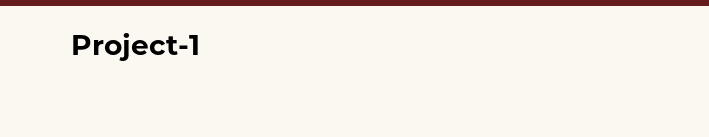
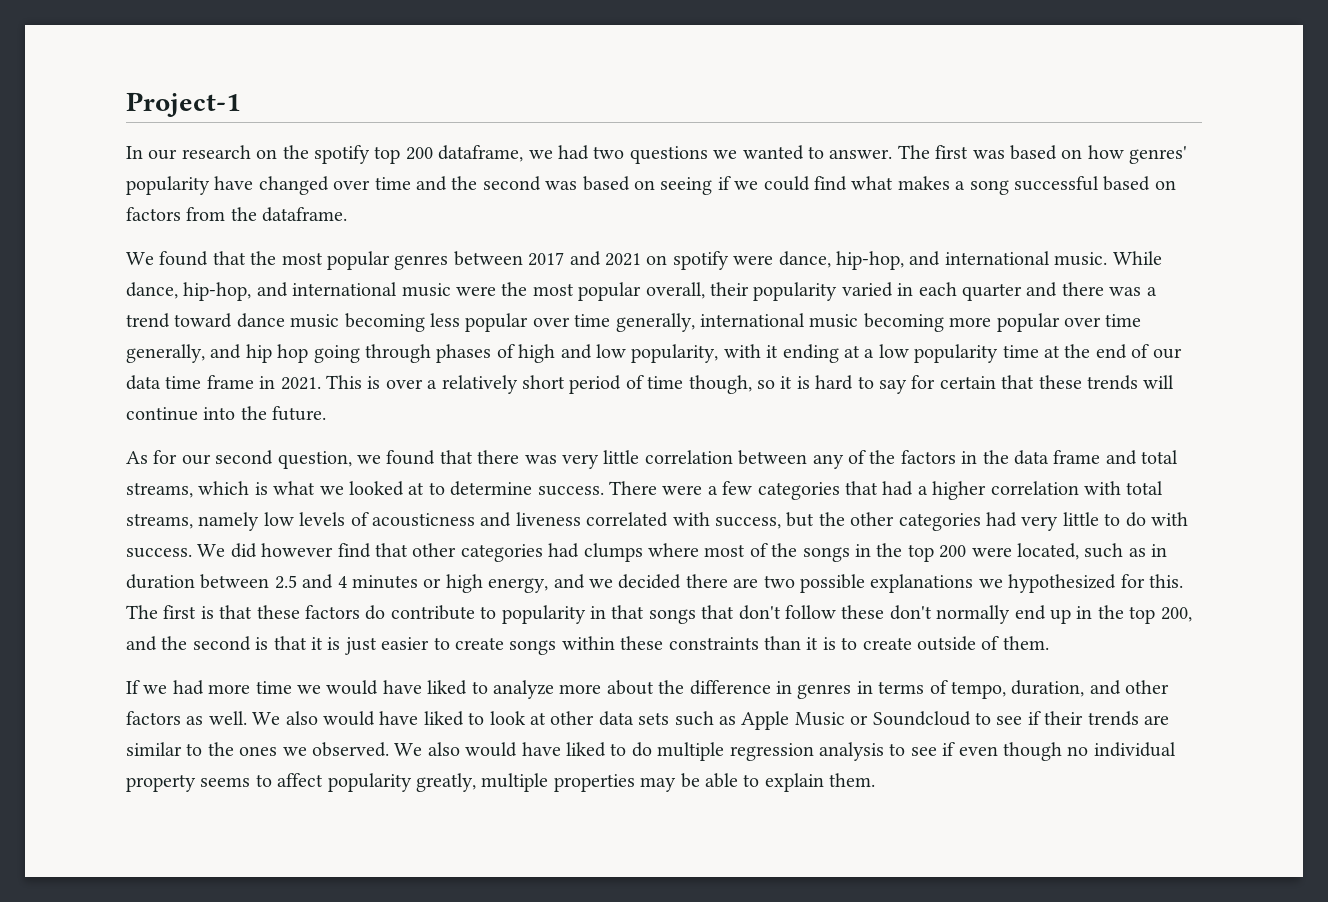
(200, 47) none -> [126,145,1188,164] [126,176,1176,195] [126,207,348,222] [126,251,1162,270] [126,282,1157,301] [126,313,1142,332] [126,344,1182,363] [126,375,1175,394] [126,406,327,421] [126,450,1179,469] [126,481,1164,500] [126,512,1188,531] [126,543,1168,562] [126,574,1183,593] [126,605,1192,624] [126,636,1049,655] [126,680,1170,699] [126,711,1169,730] [126,742,1176,761] [126,773,876,792] // In our research on the spotify top 200 dataframe, we had two questions we wanted to answer. The first was based on how genres' popularity have changed over time and the second was based on seeing if we could find what makes a song successful based on factors from the dataframe. // We found that the most popular genres between 2017 and 2021 on spotify were dance, hip-hop, and international music. While dance, hip-hop, and international music were the most popular overall, their popularity varied in each quarter and there was a trend toward dance music becoming less popular over time generally, international music becoming more popular over time generally, and hip hop going through phases of high and low popularity, with it ending at a low popularity time at the end of our data time frame in 2021. This is over a relatively short period of time though, so it is hard to say for certain that these trends will continue into the future. // As for our second question, we found that there was very little correlation between any of the factors in the data frame and total streams, which is what we looked at to determine success. There were a few categories that had a higher correlation with total streams, namely low levels of acousticness and liveness correlated with success, but the other categories had very little to do with success. We did however find that other categories had clumps where most of the songs in the top 200 were located, such as in duration between 2.5 and 4 minutes or high energy, and we decided there are two possible explanations we hypothesized for this. The first is that these factors do contribute to popularity in that songs that don't follow these don't normally end up in the top 200, and the second is that it is just easier to create songs within these constraints than it is to create outside of them. // If we had more time we would have liked to analyze more about the difference in genres in terms of tempo, duration, and other factors as well. We also would have liked to look at other data sets such as Apple Music or Soundcloud to see if their trends are similar to the ones we observed. We also would have liked to do multiple regression analysis to see if even though no individual property seems to affect popularity greatly, multiple properties may be able to explain them.

